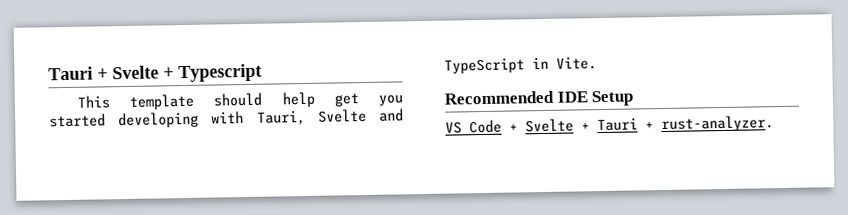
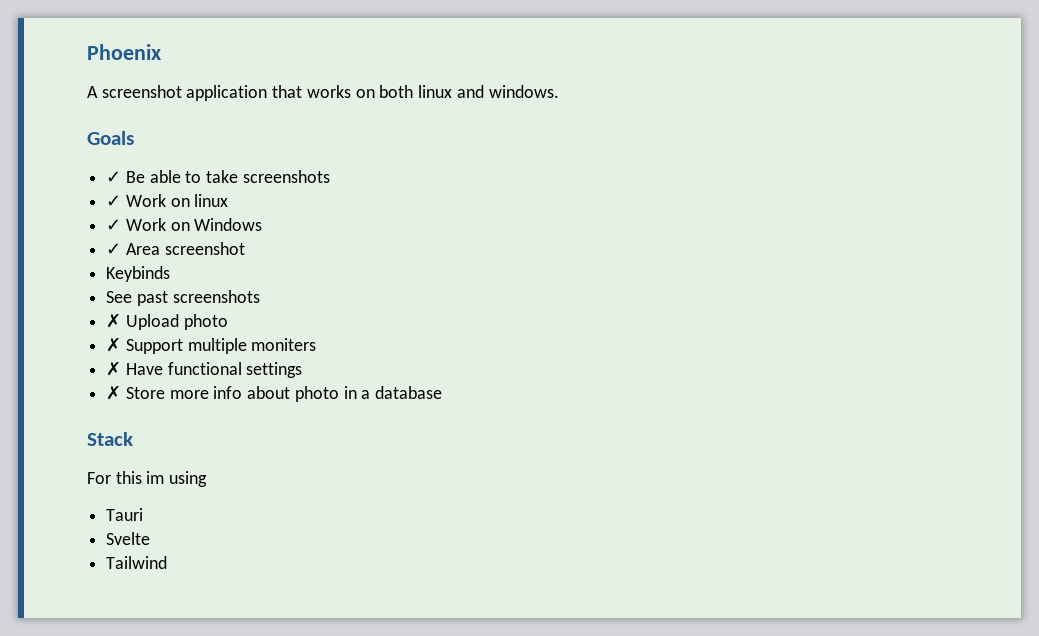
[48,63,262,83] [77,91,403,110] [49,108,404,129] [444,56,597,74] [444,90,634,107] [445,115,774,134] Tauri + Svelte + Typescript // This template should help get you started developing with Tauri, Svelte and TypeScript in Vite. // Recommended IDE Setup // VS Code + Svelte + Tauri + rust-analyzer. -> [87,44,161,60] [87,85,559,101] [87,131,134,145] [106,170,330,183] [106,194,229,207] [106,218,263,231] [106,242,245,255] [106,266,171,282] [106,290,260,306] [106,313,228,330] [106,337,317,354] [106,361,303,378] [106,385,443,402] [87,432,133,446] [87,471,208,487] [106,508,144,521] [106,532,151,545] [106,556,168,569] Phoenix // A screenshot application that works on both linux and windows. // Goals // ✓ Be able to take screenshots // ✓ Work on linux // ✓ Work on Windows // ✓ Area screenshot // Keybinds // See past screenshots // ✗ Upload photo // ✗ Support multiple moniters // ✗ Have functional settings // ✗ Store more info about photo in a database // Stack // For this im using // Tauri // Svelte // Tailwind

